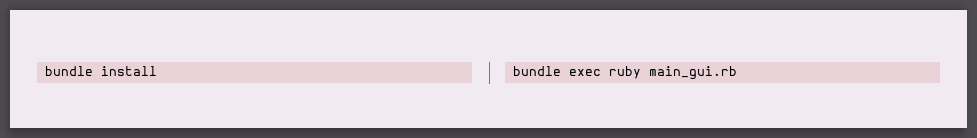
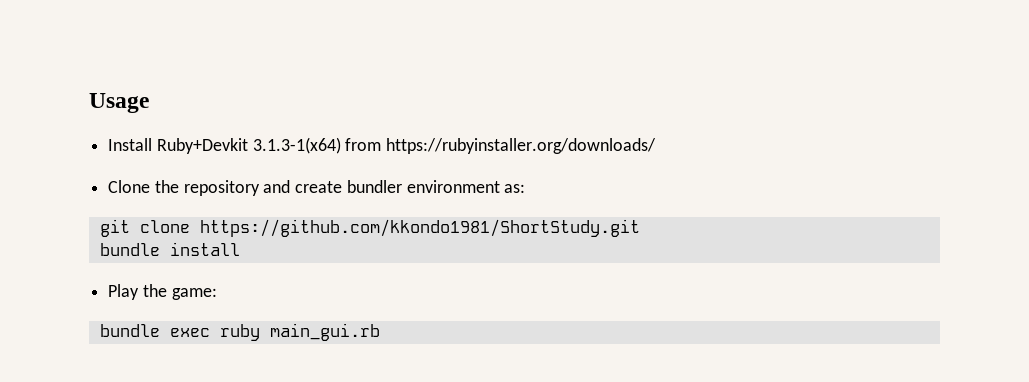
(45, 71) none -> [89,93,149,113] [108,137,657,154] [108,180,526,196] [99,219,640,237] Usage // Install Ruby+Devkit 3.1.3-1(x64) from https://rubyinstaller.org/downloads/ // Clone the repository and create bundler environment as: // git clone https://github.com/kkondo1981/ShortStudy.git //
(158, 71) none -> [108,284,217,300] // Play the game:

